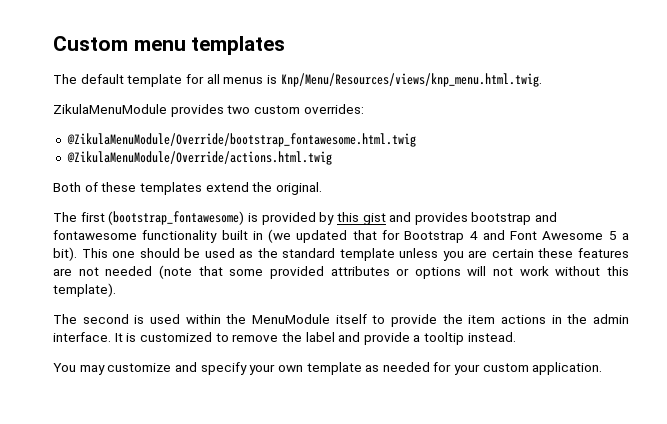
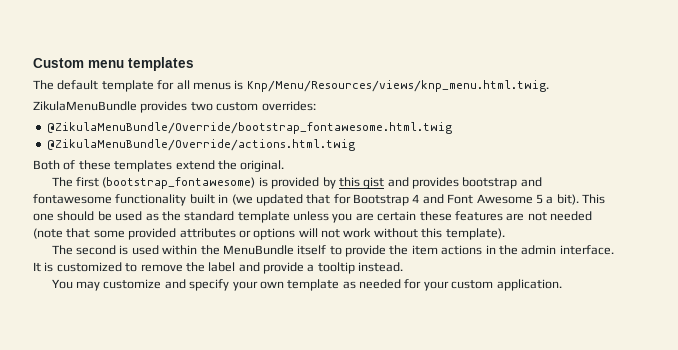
[53,104,167,114] ZikulaMenuModule -> [33,101,137,111] ZikulaMenuBundle
[66,133,416,147] [66,151,332,165] @ZikulaMenuModule/Override/bootstrap_fontawesome.html.twig // @ZikulaMenuModule/Override/actions.html.twig -> [46,122,452,134] [46,139,355,151] @ZikulaMenuBundle/Override/bootstrap_fontawesome.html.twig // @ZikulaMenuBundle/Override/actions.html.twig
[251,314,330,324] MenuModule -> [222,245,294,255] MenuBundle

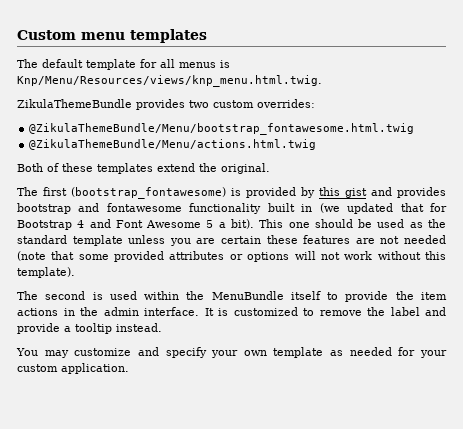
[33,101,137,111] ZikulaMenuBundle -> [17,99,132,108] ZikulaThemeBundle
[46,122,452,134] [46,139,355,151] @ZikulaMenuBundle/Override/bootstrap_fontawesome.html.twig // @ZikulaMenuBundle/Override/actions.html.twig -> [29,123,415,135] [29,139,317,150] @ZikulaThemeBundle/Menu/bootstrap_fontawesome.html.twig // @ZikulaThemeBundle/Menu/actions.html.twig

